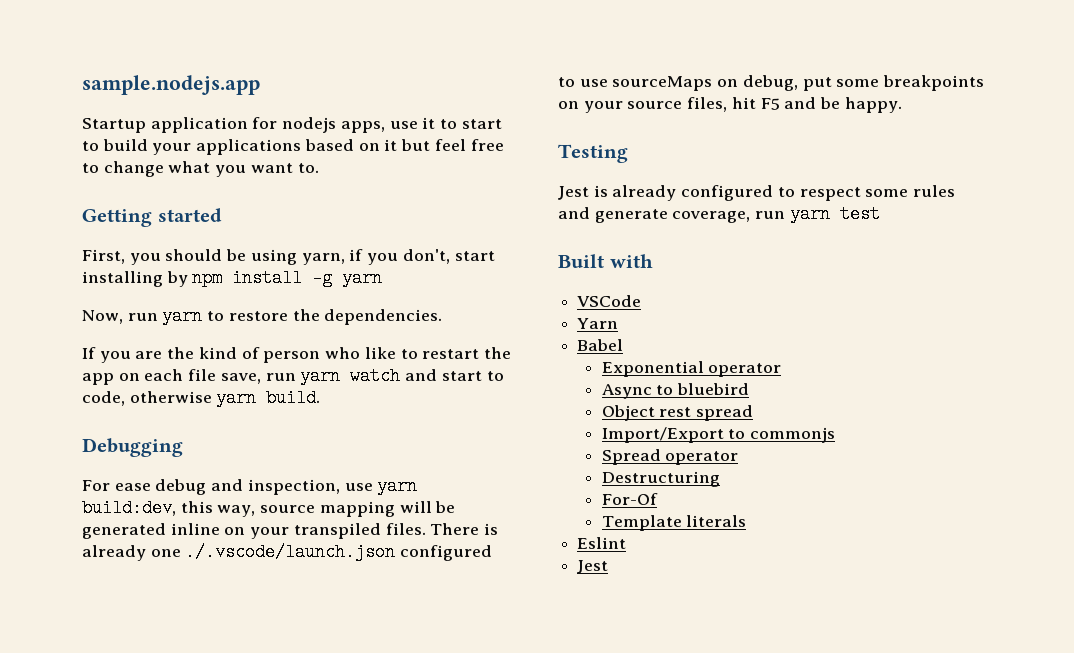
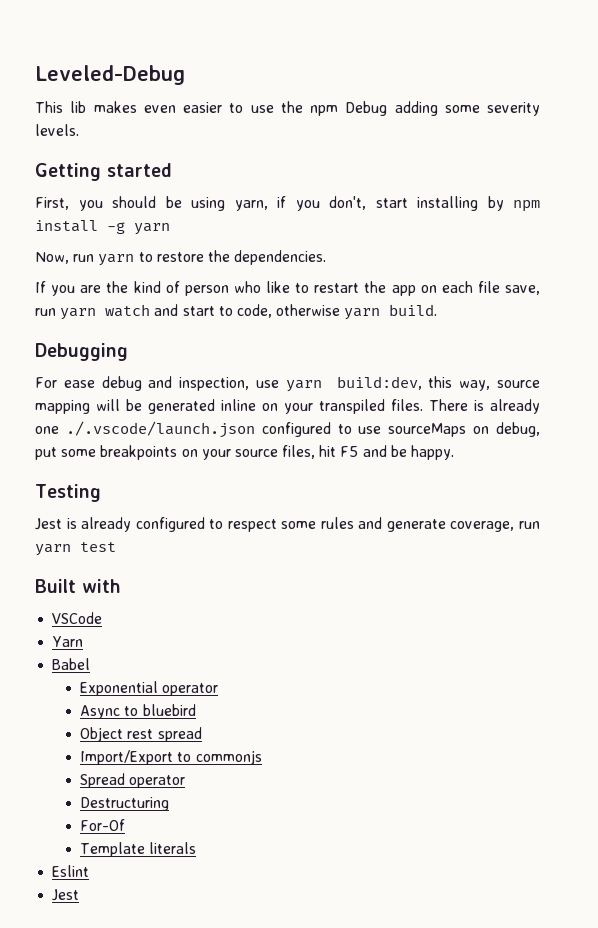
[82,75,260,95] [82,117,502,133] [82,139,504,155] [82,161,319,177] sample.nodejs.app // Startup application for nodejs apps, use it to start to build your applications based on it but feel free to change what you want to. -> [35,65,185,85] [35,101,540,116] [35,124,79,136] Leveled-Debug // This lib makes even easier to use the npm Debug adding some severity levels.

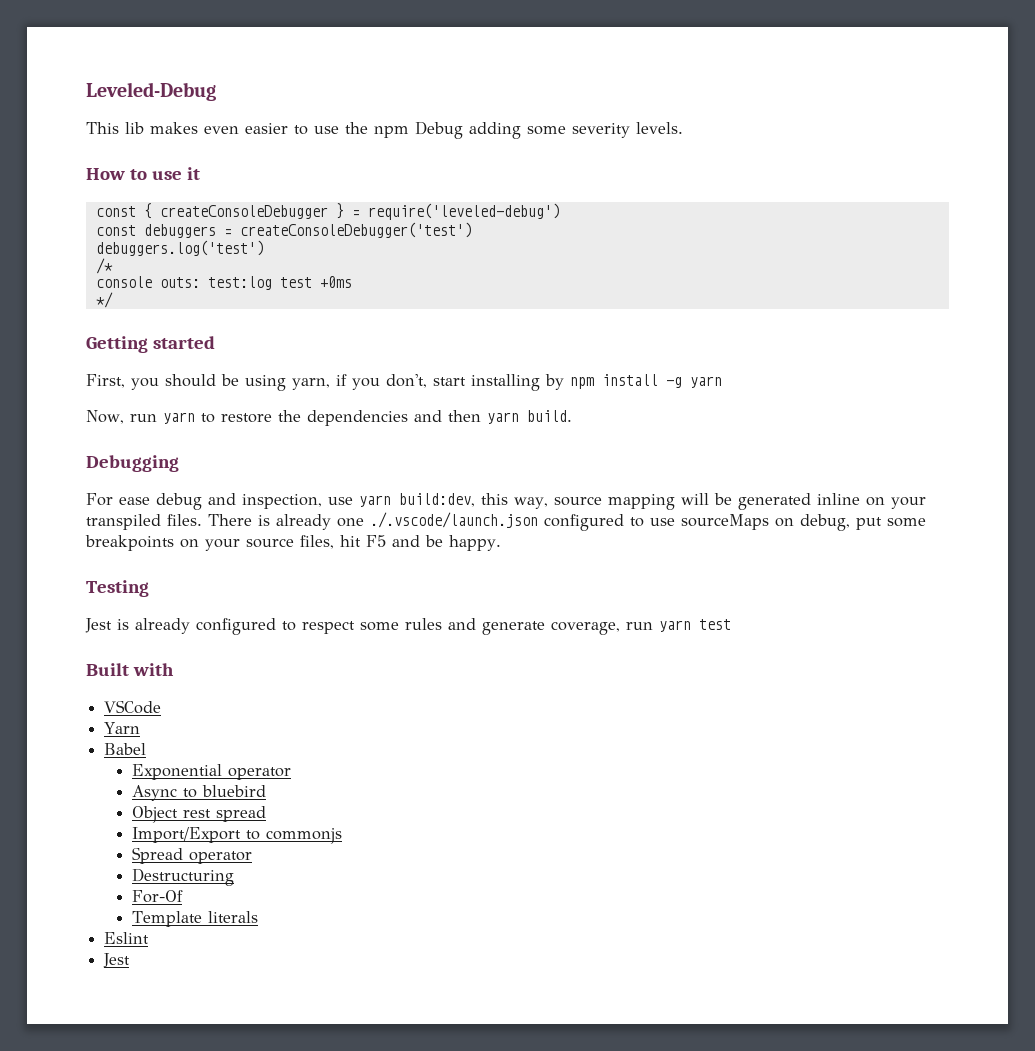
(79, 130) none -> [86,167,200,180] [95,203,560,220] [95,222,472,238] [95,240,264,256] [95,258,113,274] [95,276,352,290] [95,292,113,308] // How to use it // const { createConsoleDebugger } = require('leveled-debug') // const debuggers = createConsoleDebugger('test') // debuggers.log('test') // /* // console outs: test:log test +0ms // */
[234,250,327,265] [35,281,540,296] [35,304,341,320] dependencies. // If you are the kind of person who like to restart the app on each file save, run yarn watch and start to code, otherwise -> [306,410,481,426] dependencies and then

